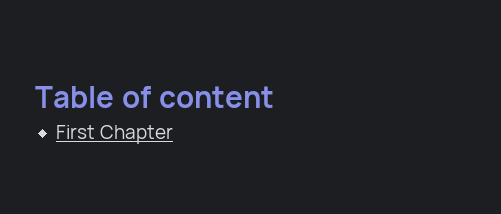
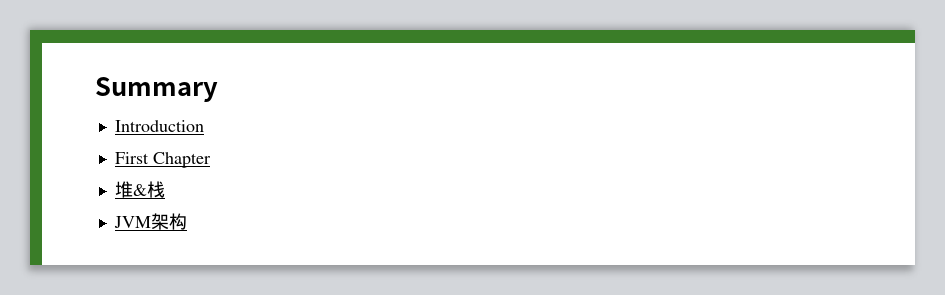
[35,86,274,108] Table of content -> [95,77,218,102] [114,120,204,132] Summary // Introduction
(174, 134) none -> [114,181,165,198] [113,213,187,230] // 堆&栈 // JVM架构

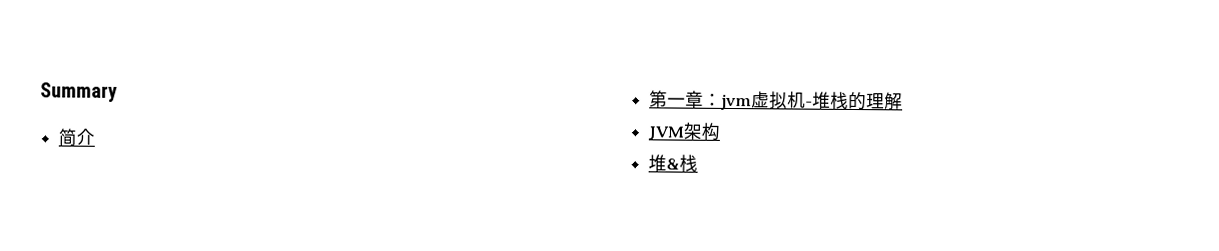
[114,120,204,132] [114,152,211,168] Introduction // First Chapter -> [58,128,96,147] [649,90,904,111] [648,122,722,141] 简介 // 第一章：jvm虚拟机-堆栈的理解 // JVM架构
[113,213,187,230] // JVM架构 -> (699, 163) none

